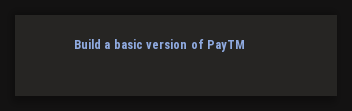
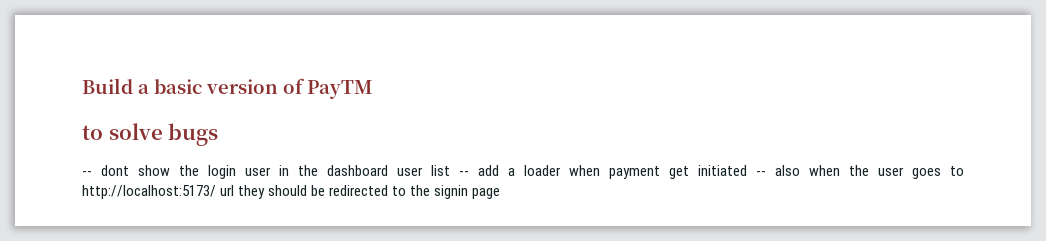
(245, 46) none -> [82,123,219,146] [82,165,964,179] [82,185,501,199] // to solve bugs // -- dont show the login user in the dashboard user list -- add a loader when payment get initiated -- also when the user goes to http://localhost:5173/ url they should be redirected to the signin page

